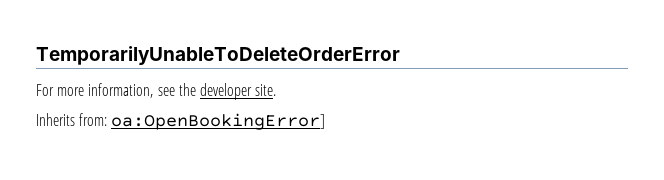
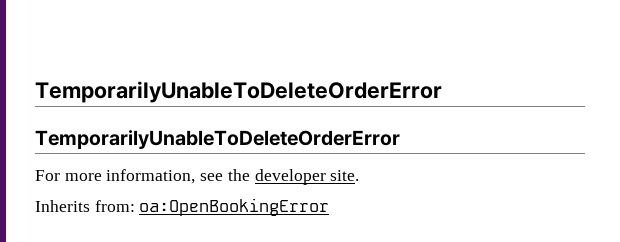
[36,46,400,65] TemporarilyUnableToDeleteOrderError -> [35,81,442,103] [35,130,400,149] TemporarilyUnableToDeleteOrderError // TemporarilyUnableToDeleteOrderError
[111,113,326,130] oa:OpenBookingError] -> [139,198,330,216] oa:OpenBookingError

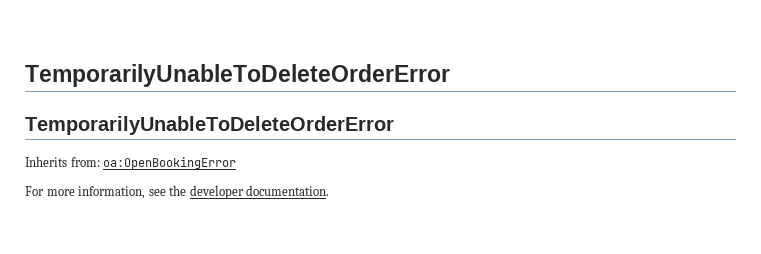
(400, 139) none -> [25,156,237,169] // Inherits from: oa:OpenBookingError
[330,170,360,181] [35,198,330,216] site. // Inherits from: oa:OpenBookingError -> [246,185,330,196] documentation.

